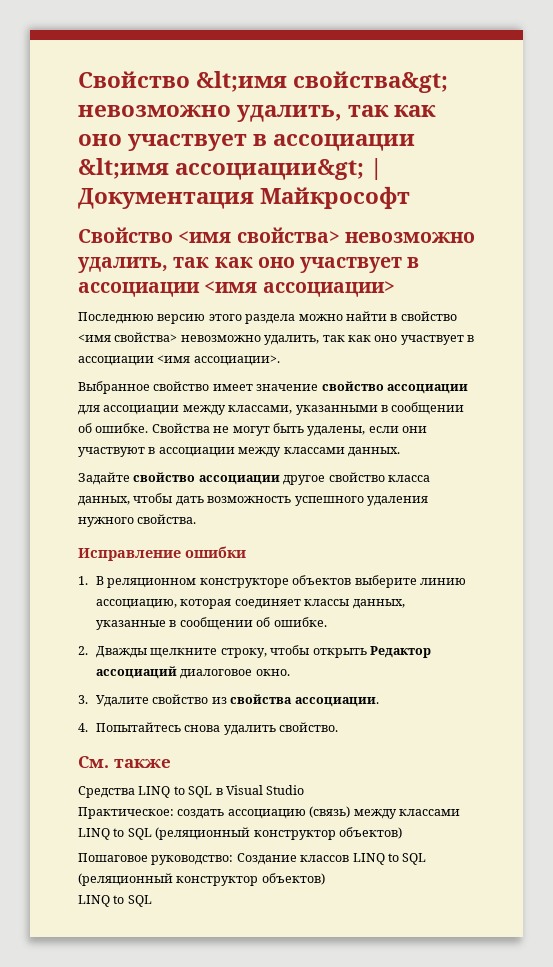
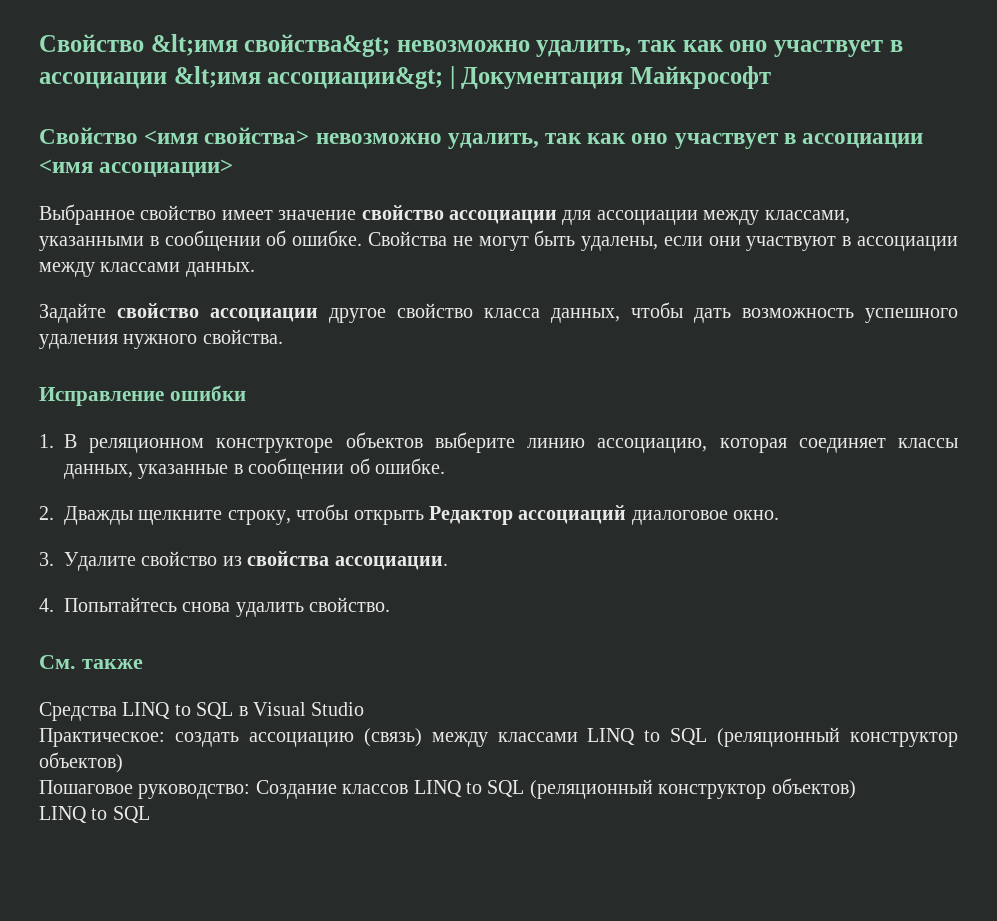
[78,311,457,324] [78,332,474,345] [78,355,280,366] // Последнюю версию этого раздела можно найти в свойство <имя свойства> невозможно удалить, так как оно участвует в ассоциации <имя ассоциации>. -> (234, 168) none

